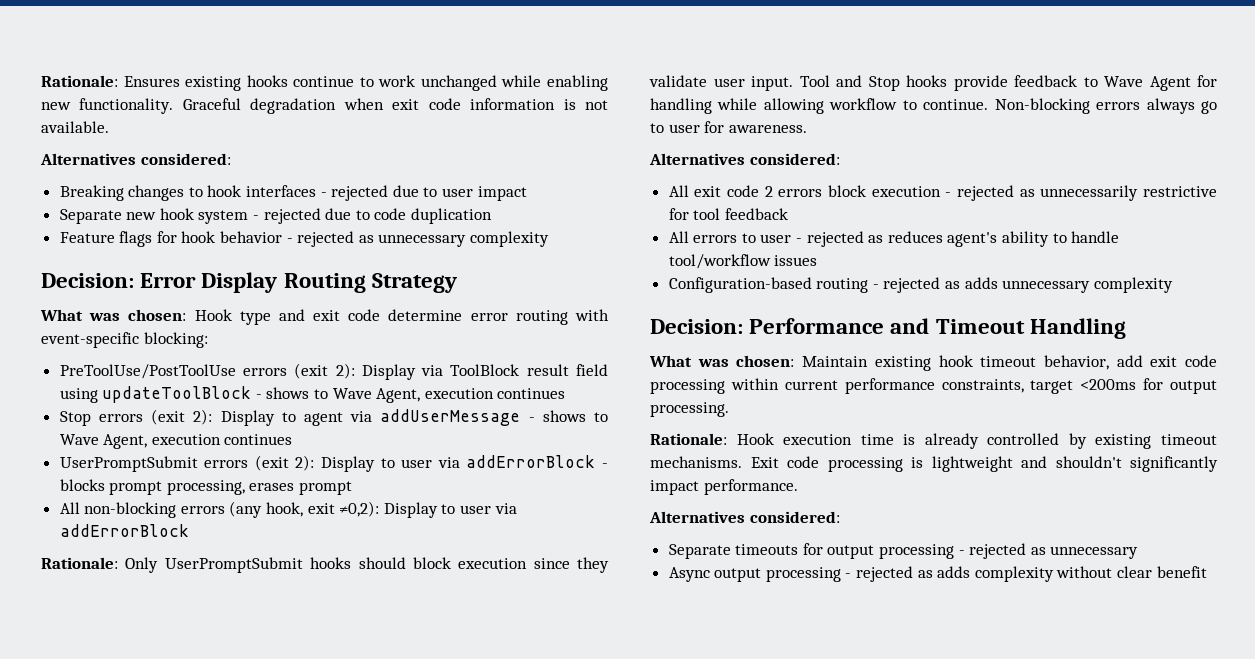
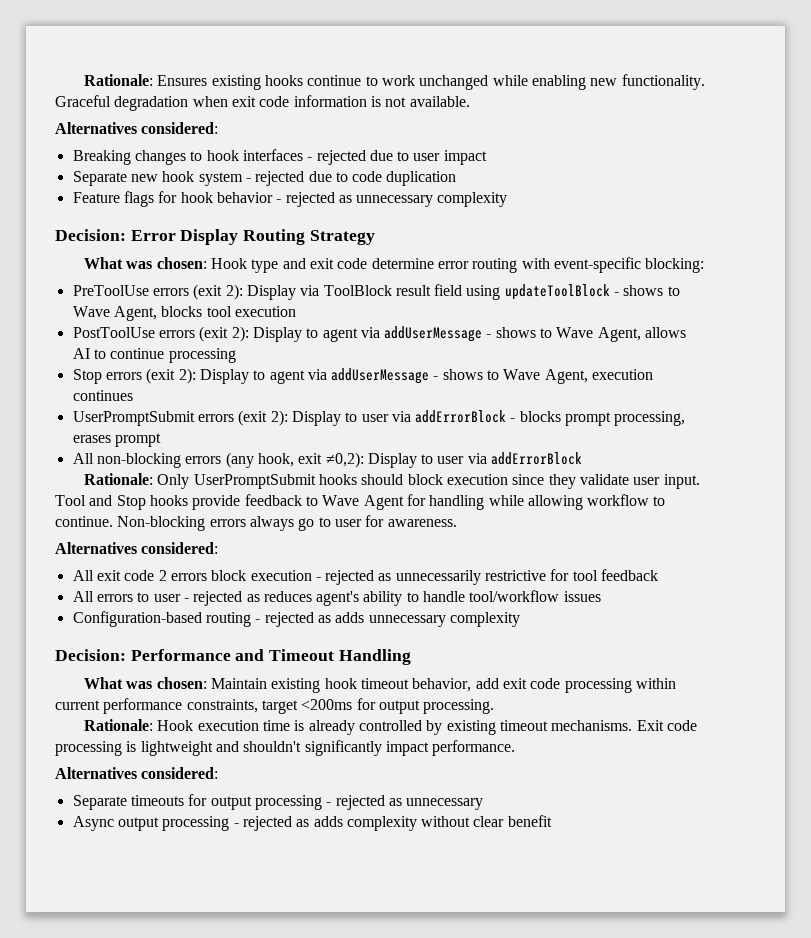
[59,364,236,379] PreToolUse/PostToolUse -> [72,285,149,296] PreToolUse
[424,388,566,399] execution continues -> [161,306,296,317] [72,326,687,342] [72,348,236,363] blocks tool execution // PostToolUse errors (exit 2): Display to agent via addUserMessage - shows to Wave Agent, allows AI to continue processing

